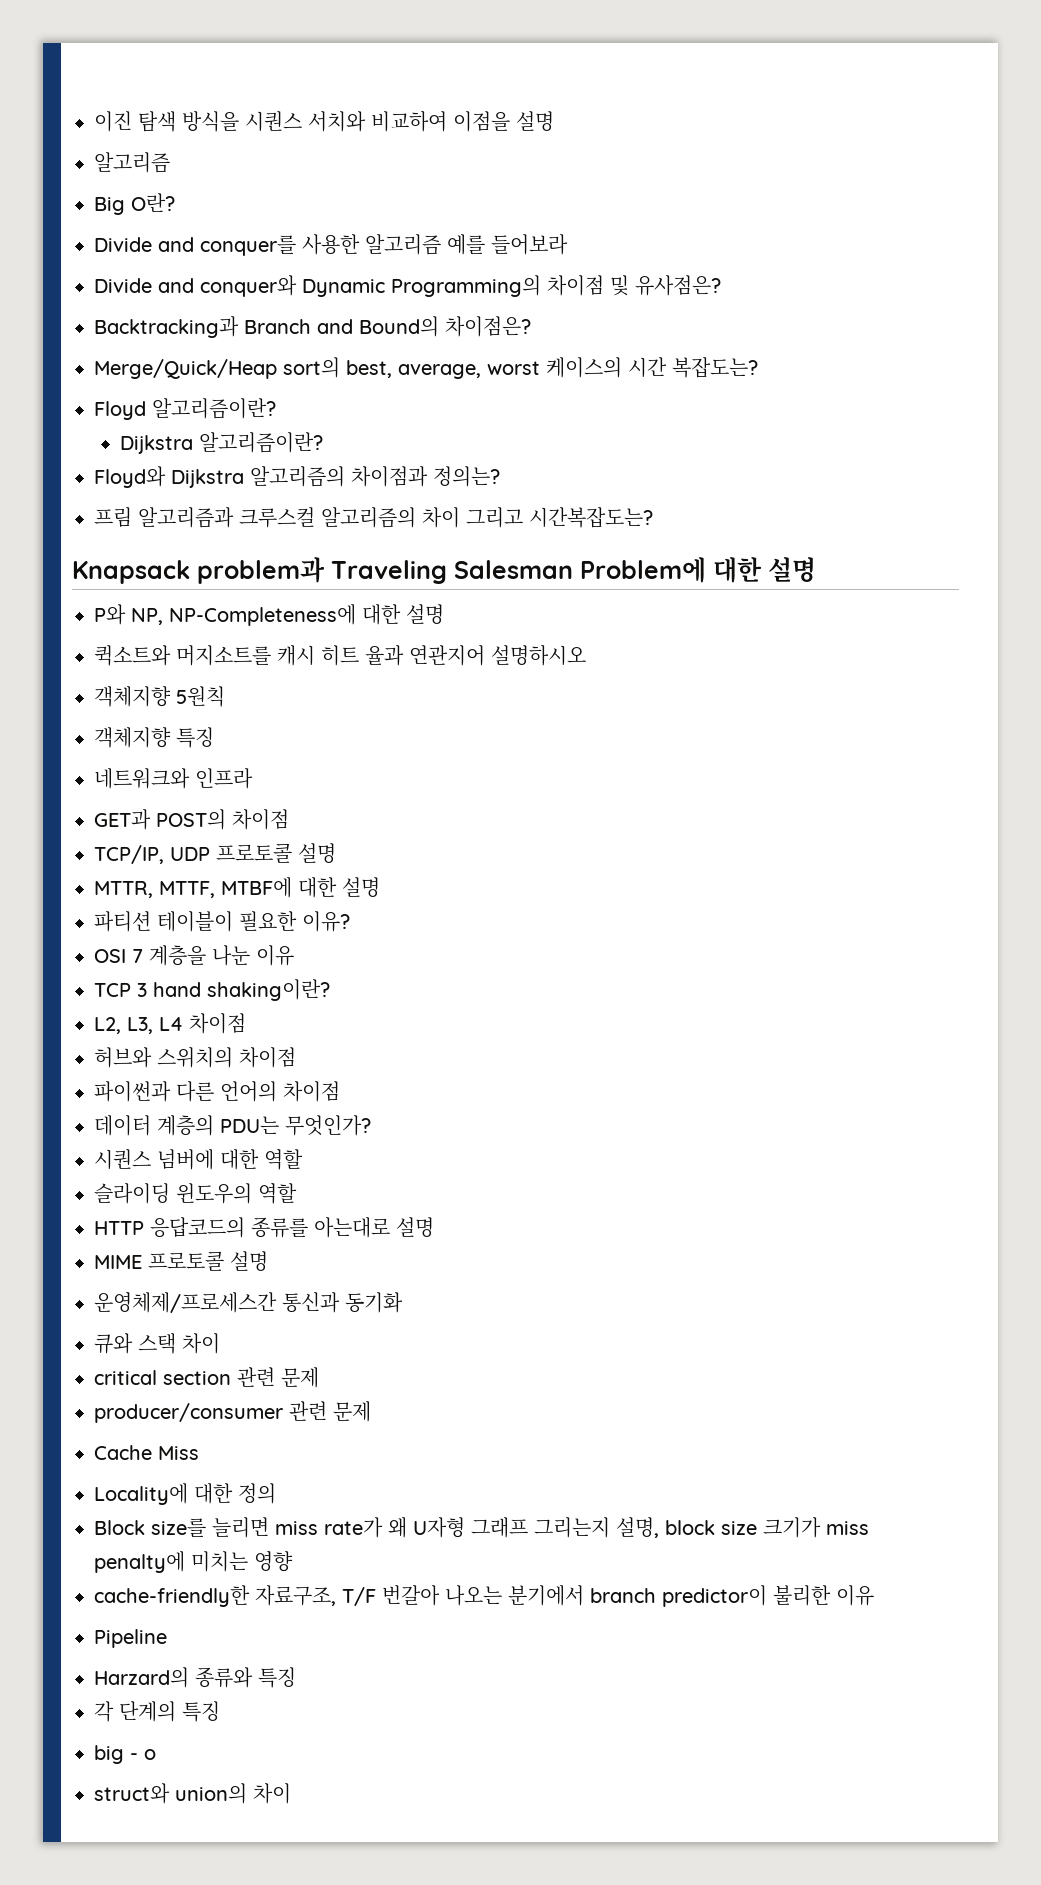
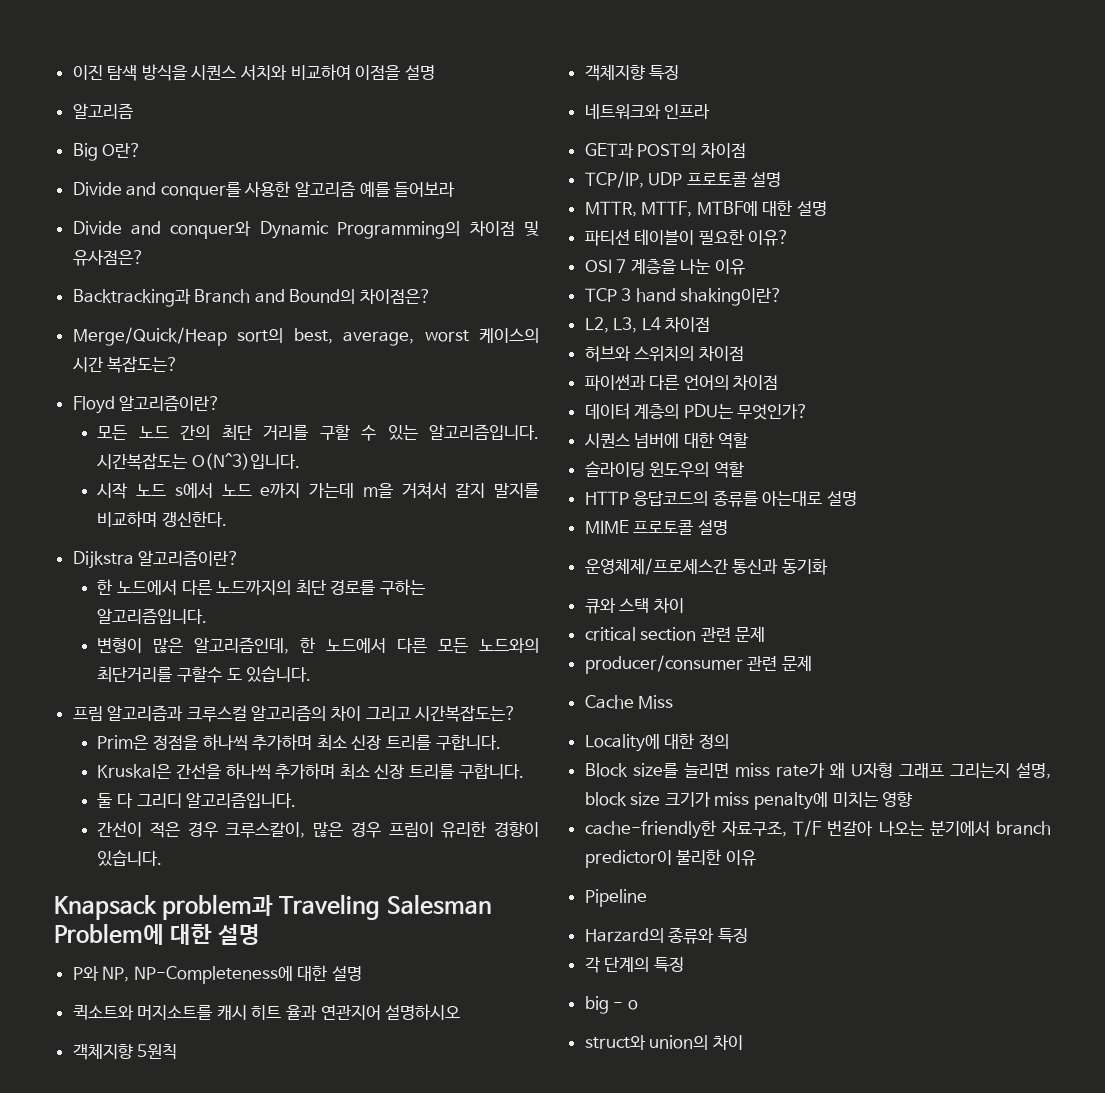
[120,432,324,454] [94,466,500,488] Dijkstra 알고리즘이란? // Floyd와 Dijkstra 알고리즘의 차이점과 정의는? -> [97,424,539,441] [97,453,300,470] [97,482,539,499] [97,511,227,527] [72,550,240,569] [97,579,425,595] [97,608,208,624] [97,637,539,654] [97,666,312,683] 모든 노드 간의 최단 거리를 구할 수 있는 알고리즘입니다. 시간복잡도는 O(N^3)입니다. // 시작 노드 s에서 노드 e까지 가는데 m을 거쳐서 갈지 말지를 비교하며 갱신한다. // Dijkstra 알고리즘이란? // 한 노드에서 다른 노드까지의 최단 경로를 구하는 알고리즘입니다. // 변형이 많은 알고리즘인데, 한 노드에서 다른 모든 노드와의 최단거리를 구할수 도 있습니다.
(653, 517) none -> [97,734,501,751] [97,763,524,780] [97,792,297,808] [97,821,539,838] [97,850,163,866] // Prim은 정점을 하나씩 추가하며 최소 신장 트리를 구합니다. // Kruskal은 간선을 하나씩 추가하며 최소 신장 트리를 구합니다. // 둘 다 그리디 알고리즘입니다. // 간선이 적은 경우 크루스칼이, 많은 경우 프림이 유리한 경향이 있습니다.

